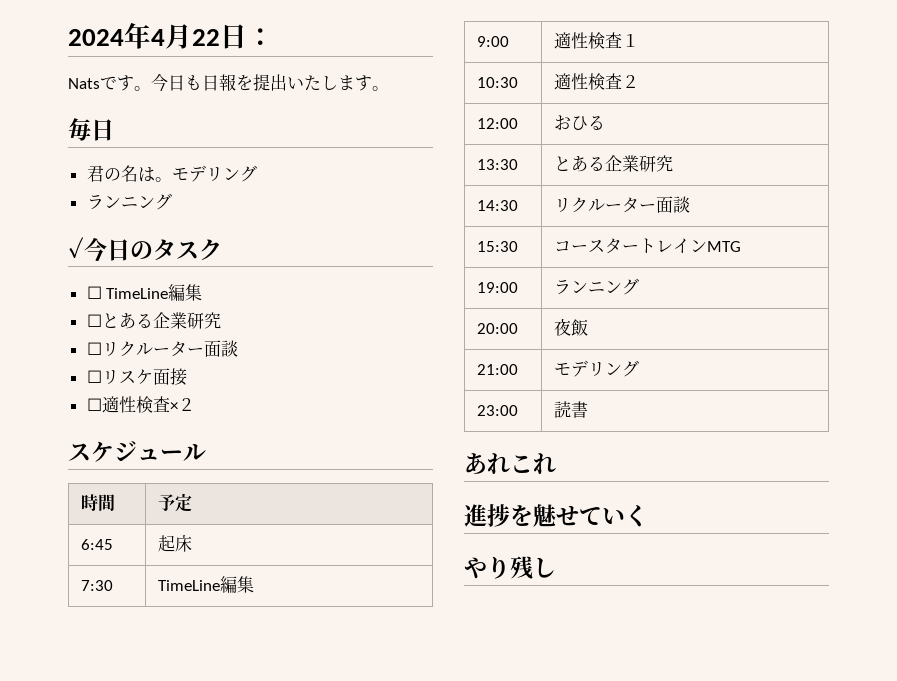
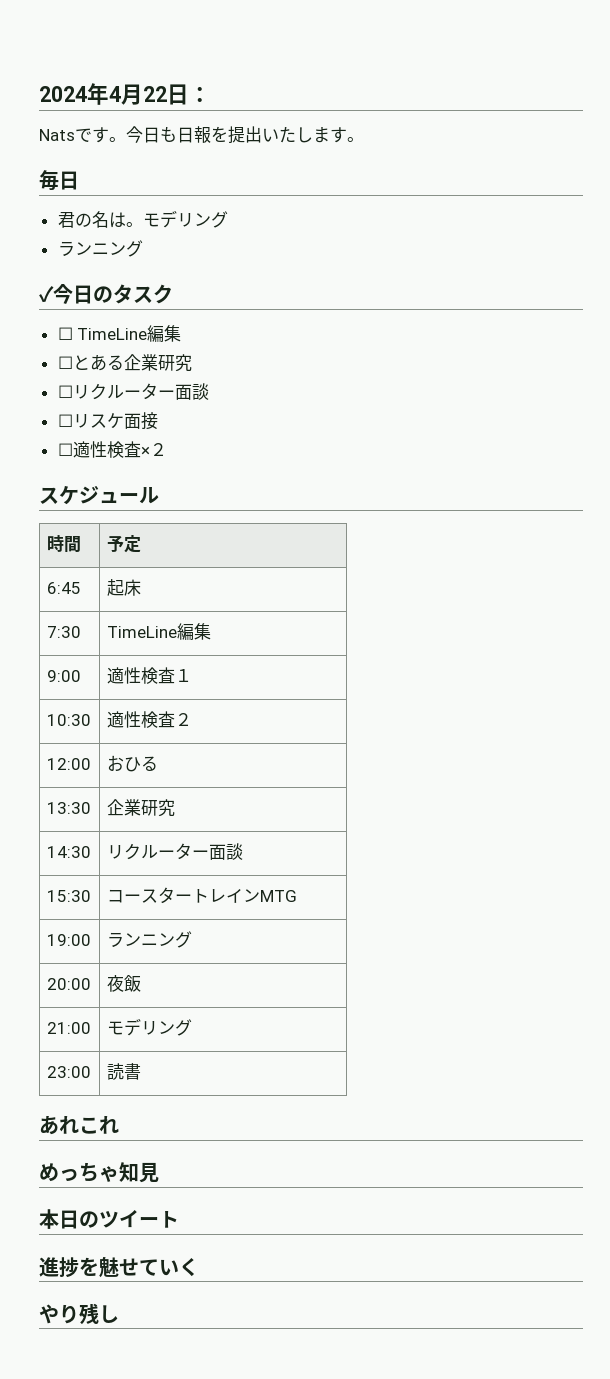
[554,156,606,172] とある -> (91, 808) none
(556, 463) none -> [39,1162,159,1183] [39,1209,179,1229] // めっちゃ知見 // 本日のツイート

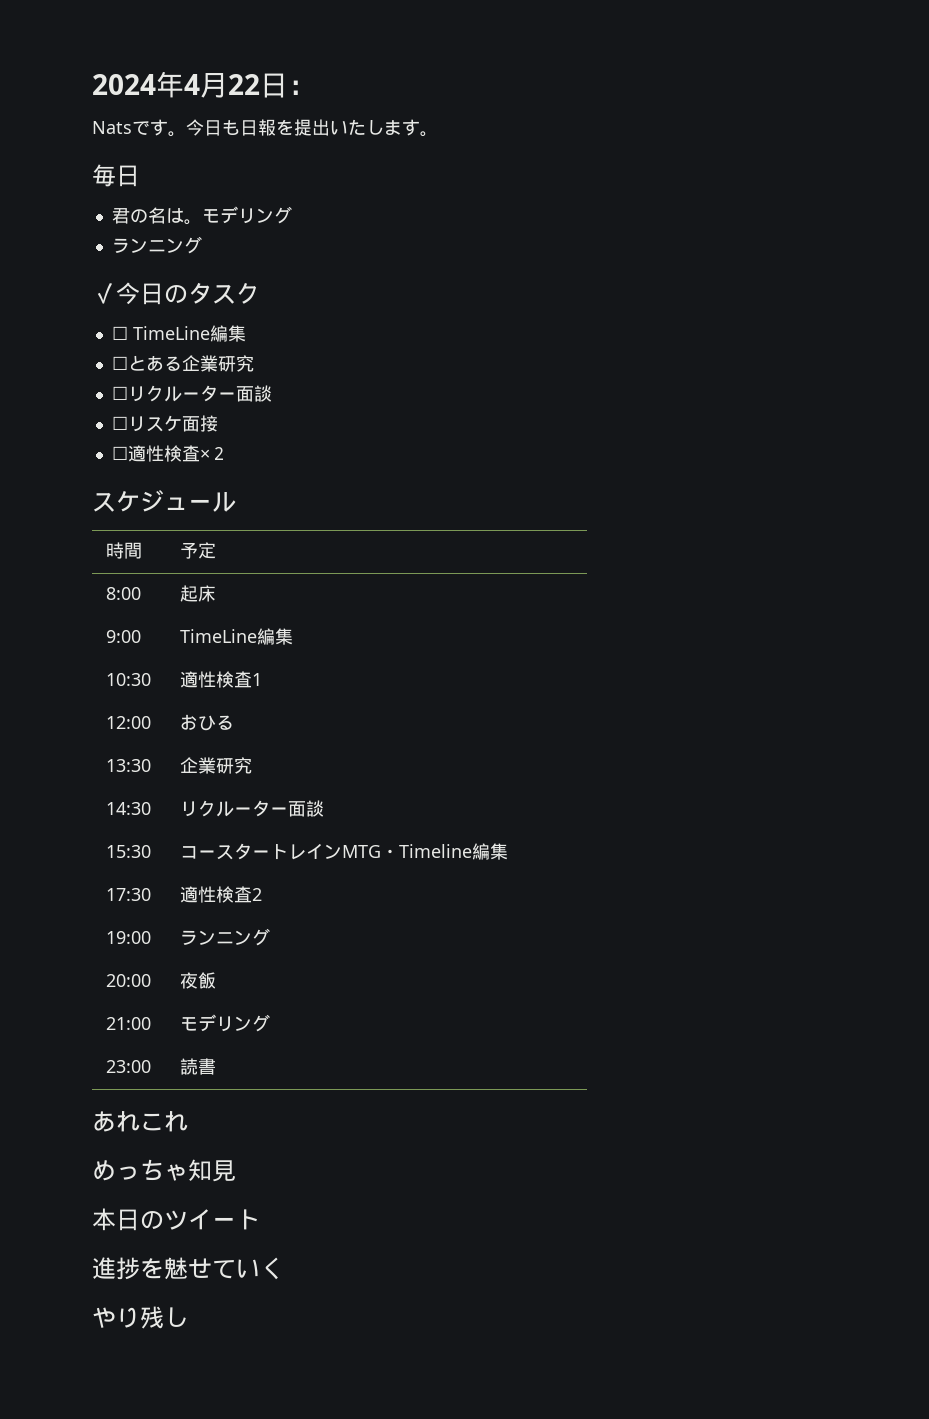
[46,582,81,594] 6:45 -> [106,587,142,600] 8:00
[46,626,81,638] [106,623,211,640] [46,670,81,682] [106,667,192,684] 7:30 | TimeLine編集 // 9:00 | 適性検査１ -> [106,630,142,643] [180,628,294,645] 9:00 | TimeLine編集
[174,713,192,726] ２ -> [252,673,263,686] 1
(297, 896) none -> [381,843,509,860] [106,888,152,901] [180,886,263,903] ・Timeline編集 // 17:30 | 適性検査2

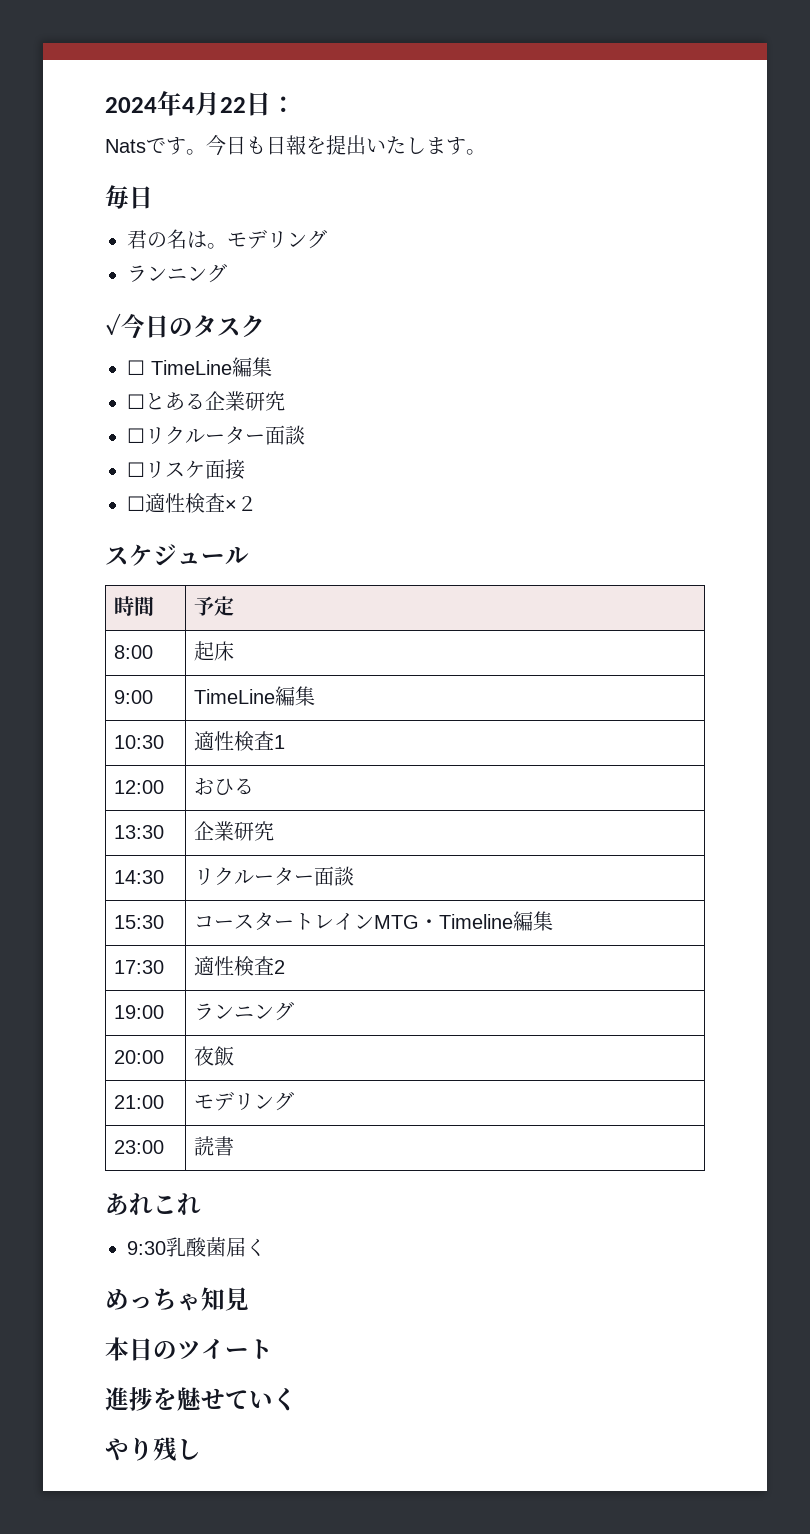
(188, 1121) none -> [127,1237,266,1257] // 9:30乳酸菌届く

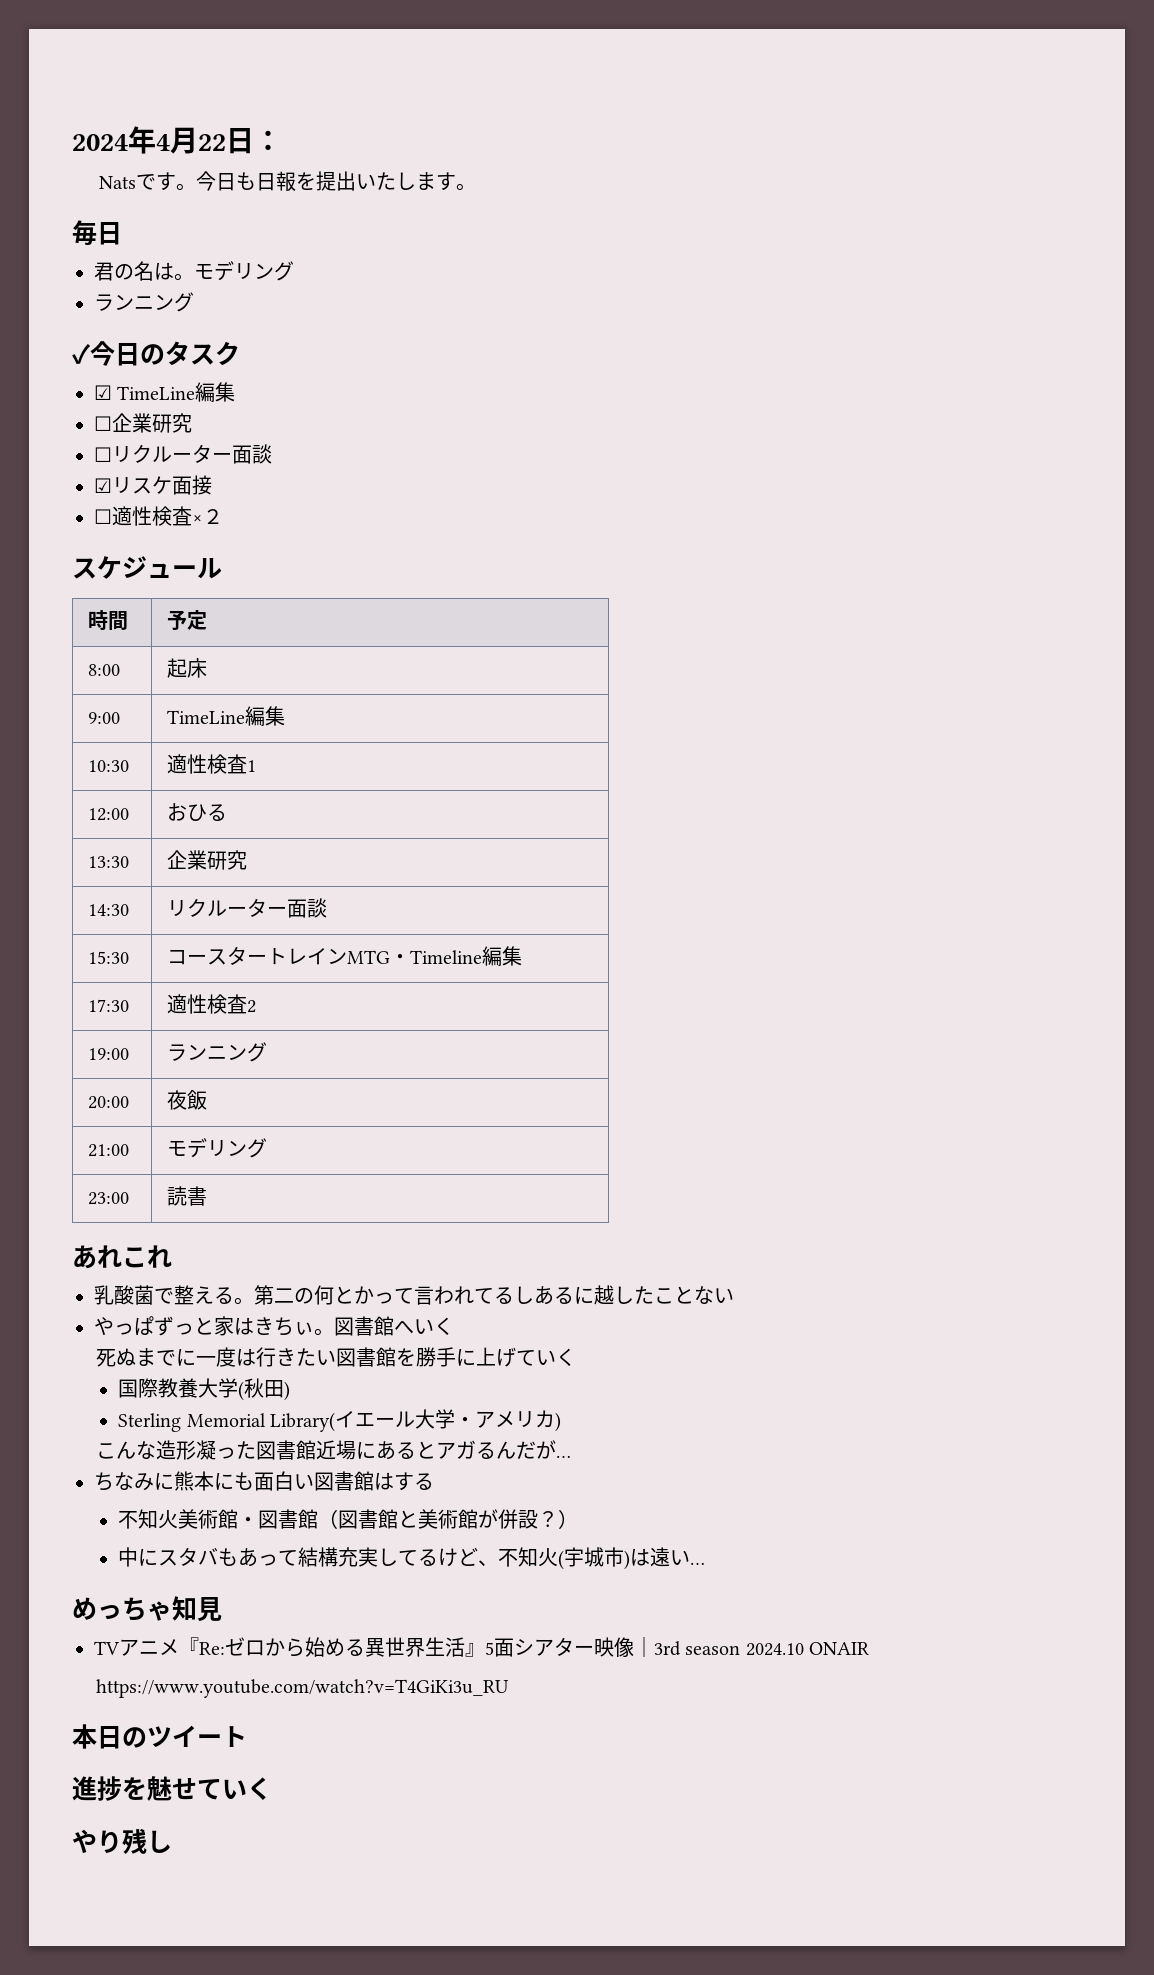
[127,360,145,375] ☐ -> [94,385,112,400] ☑
[145,392,205,410] とある -> (112, 423) none
[127,462,145,477] ☐ -> [94,478,112,493] ☑
[127,1237,266,1257] [105,1287,249,1311] 9:30乳酸菌届く // めっちゃ知見 -> [94,1285,734,1305] [94,1316,454,1336] [96,1347,577,1367] [118,1378,291,1401] [118,1409,561,1432] [96,1440,572,1460] [94,1471,434,1491] [118,1509,579,1529] [118,1547,706,1570] [72,1596,222,1622] [94,1637,870,1658] [96,1679,510,1698] 乳酸菌で整える。第二の何とかって言われてるしあるに越したことない // やっぱずっと家はきちぃ。図書館へいく // 死ぬまでに一度は行きたい図書館を勝手に上げていく // 国際教養大学(秋田) // Sterling Memorial Library(イエール大学・アメリカ) // こんな造形凝った図書館近場にあるとアガるんだが… // ちなみに熊本にも面白い図書館はする // 不知火美術館・図書館（図書館と美術館が併設？） // 中にスタバもあって結構充実してるけど、不知火(宇城市)は遠い… // めっちゃ知見 // TVアニメ『Re:ゼロから始める異世界生活』5面シアター映像｜3rd season 2024.10 ONAIR // https://www.youtube.com/watch?v=T4GiKi3u_RU

